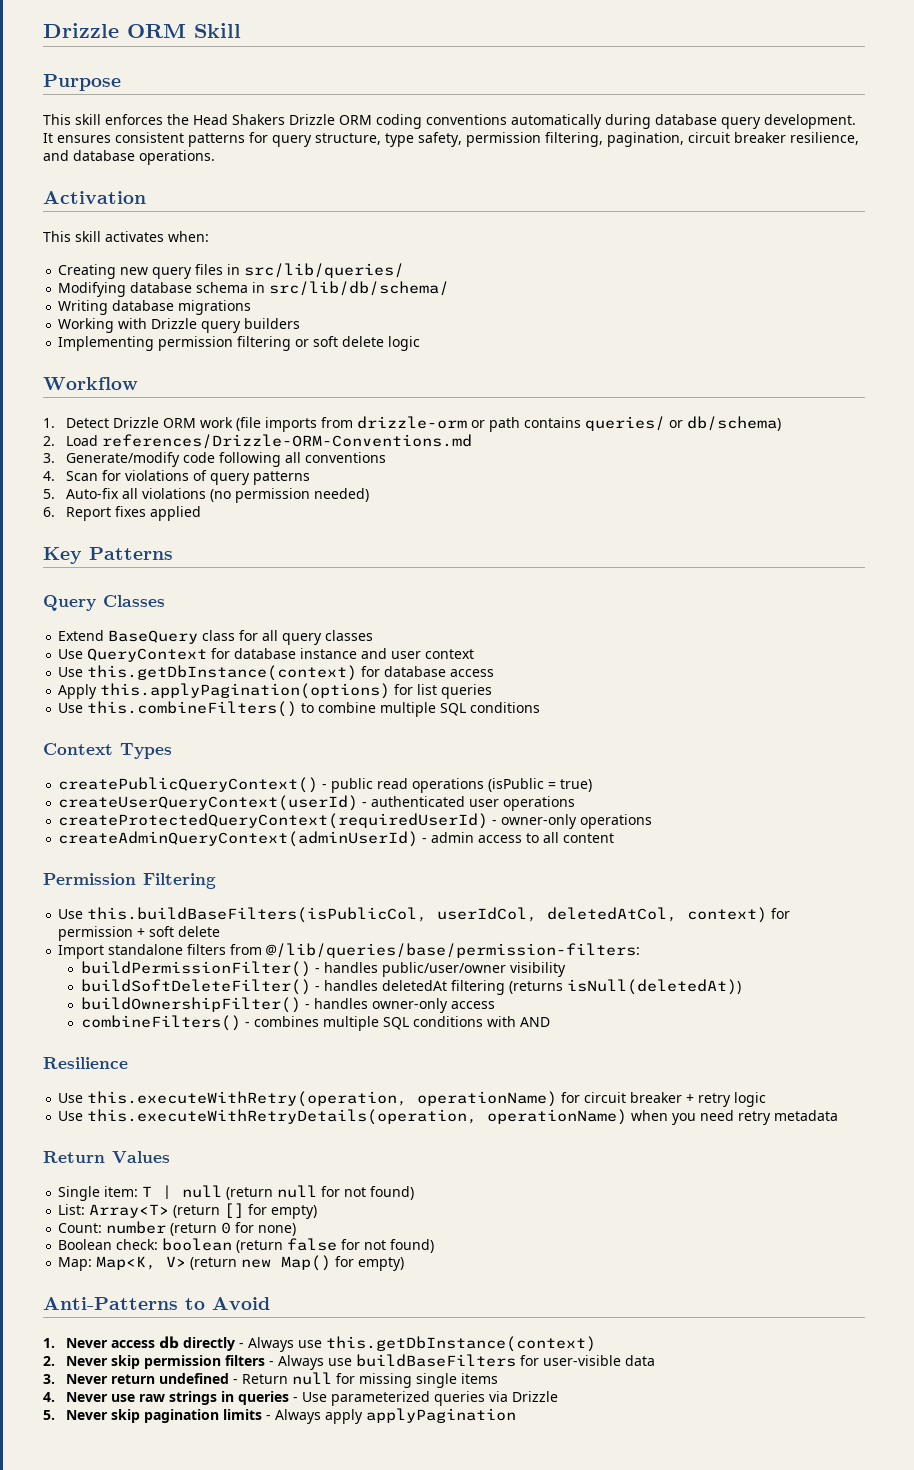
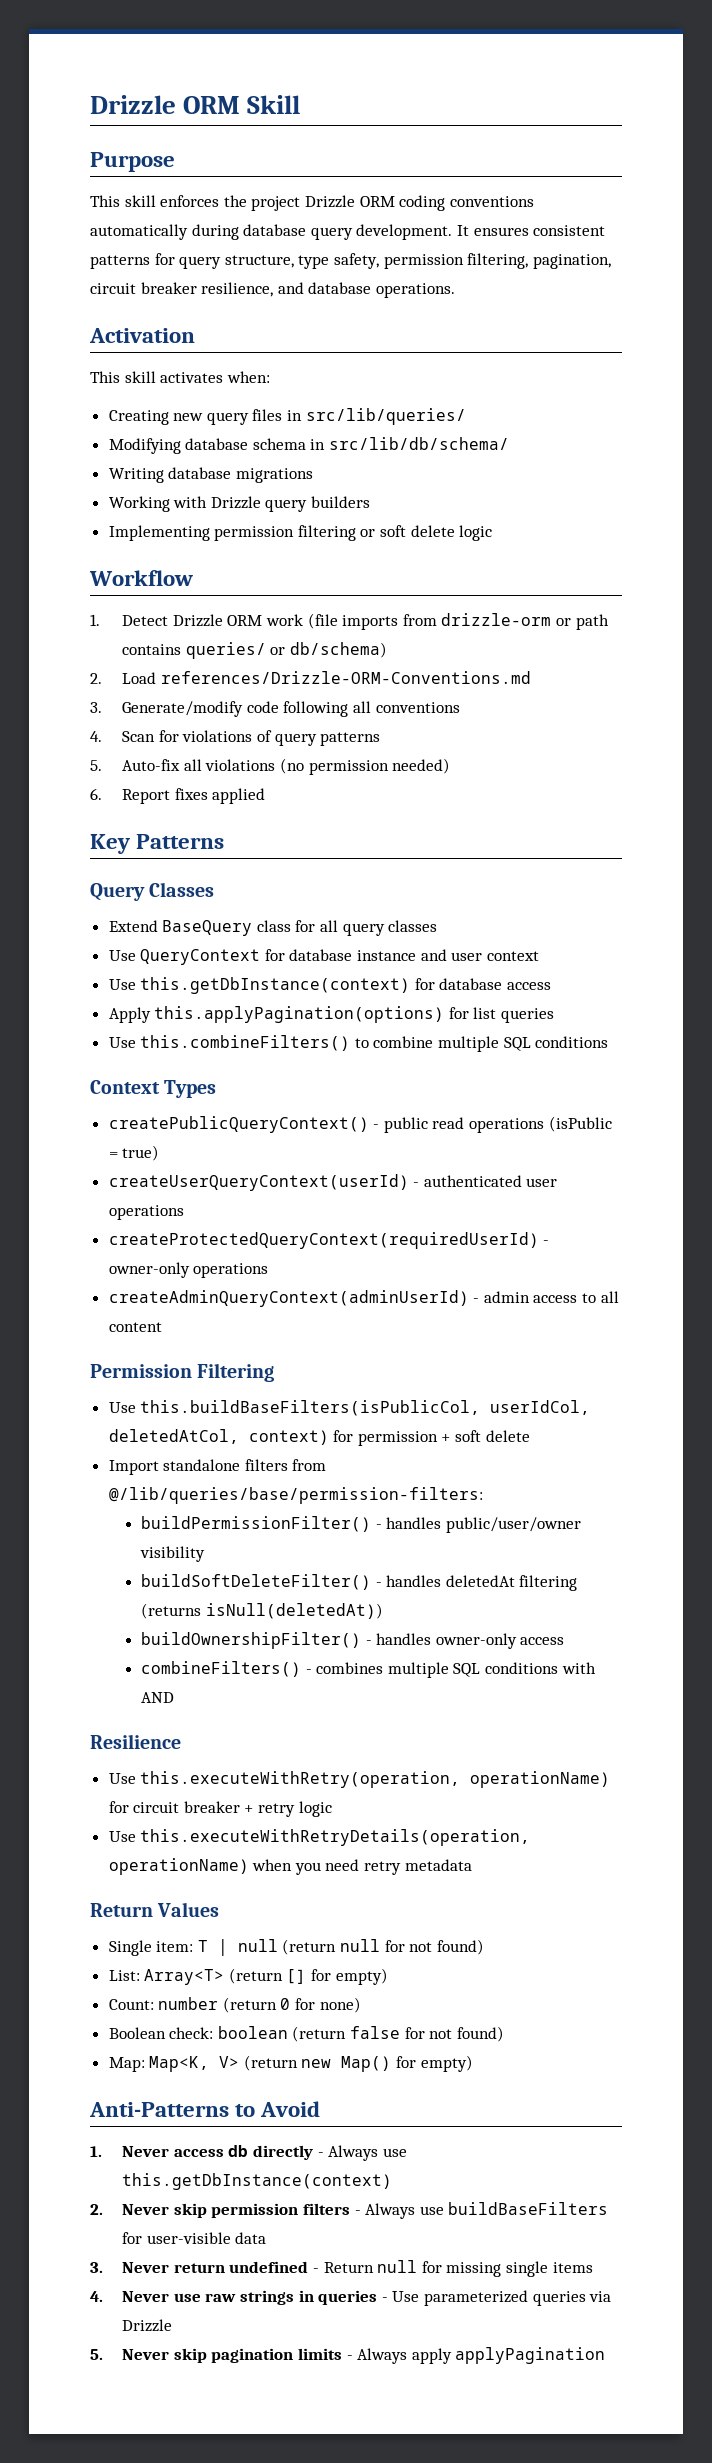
[193,114,285,125] Head Shakers -> [251,196,301,211] project

